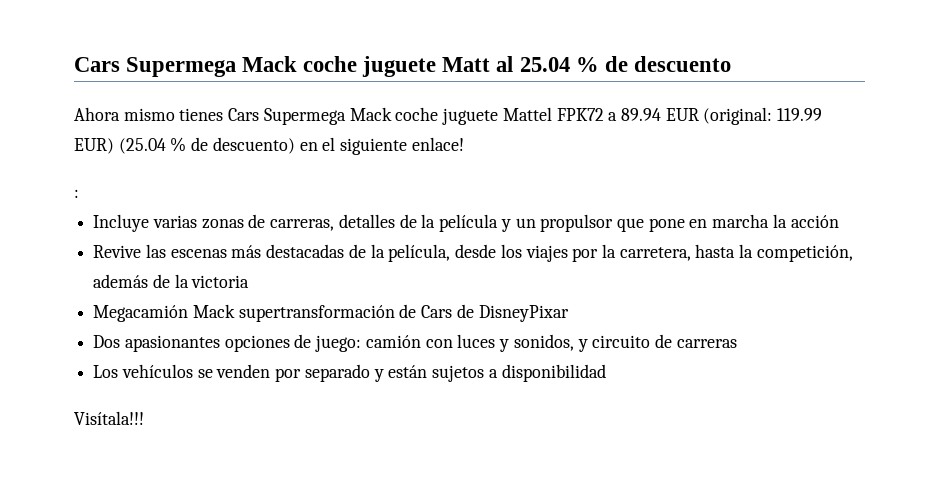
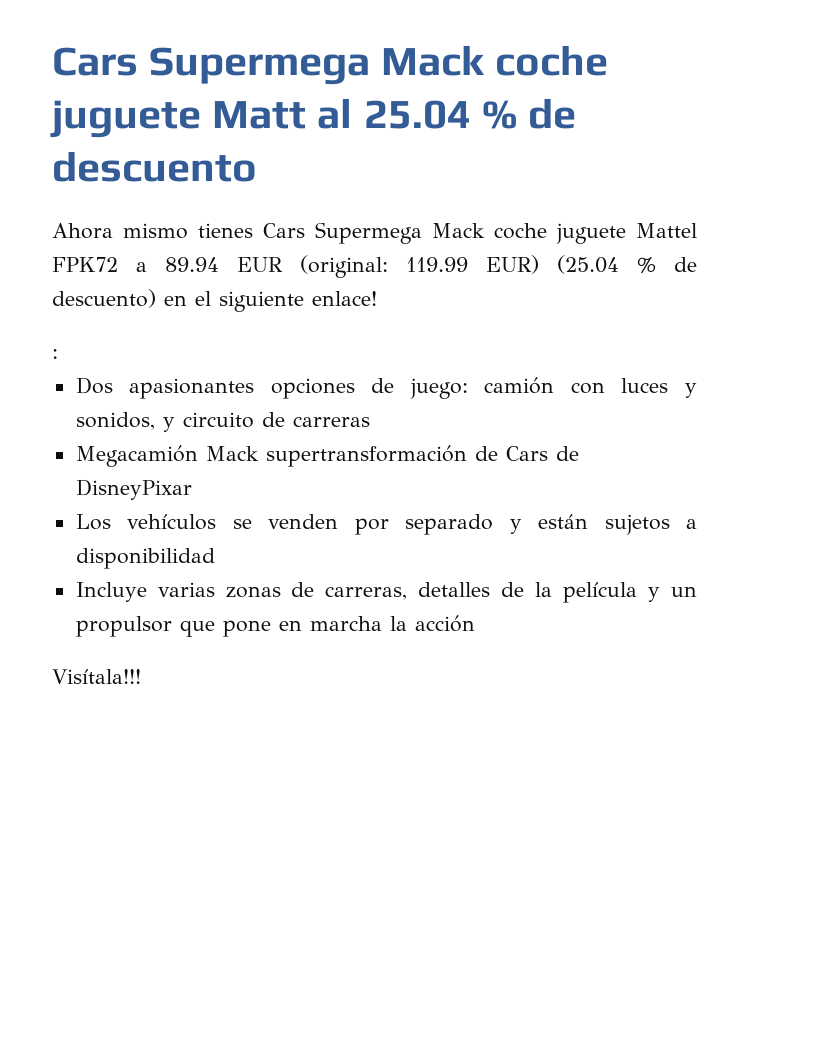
(79, 193) none -> [75,377,698,399] [75,412,370,432] [75,445,579,467] [75,479,192,500] [75,514,698,535] [75,548,215,569] // Dos apasionantes opciones de juego: camión con luces y sonidos, y circuito de carreras // Megacamión Mack supertransformación de Cars de DisneyPixar // Los vehículos se venden por separado y están sujetos a disponibilidad
[93,244,853,262] [93,274,250,288] [93,304,569,322] [93,334,737,352] [93,364,606,382] // Revive las escenas más destacadas de la película, desde los viajes por la carretera, hasta la competición, además de la victoria // Megacamión Mack supertransformación de Cars de DisneyPixar // Dos apasionantes opciones de juego: camión con luces y sonidos, y circuito de carreras // Los vehículos se venden por separado y están sujetos a disponibilidad -> (475, 623) none

